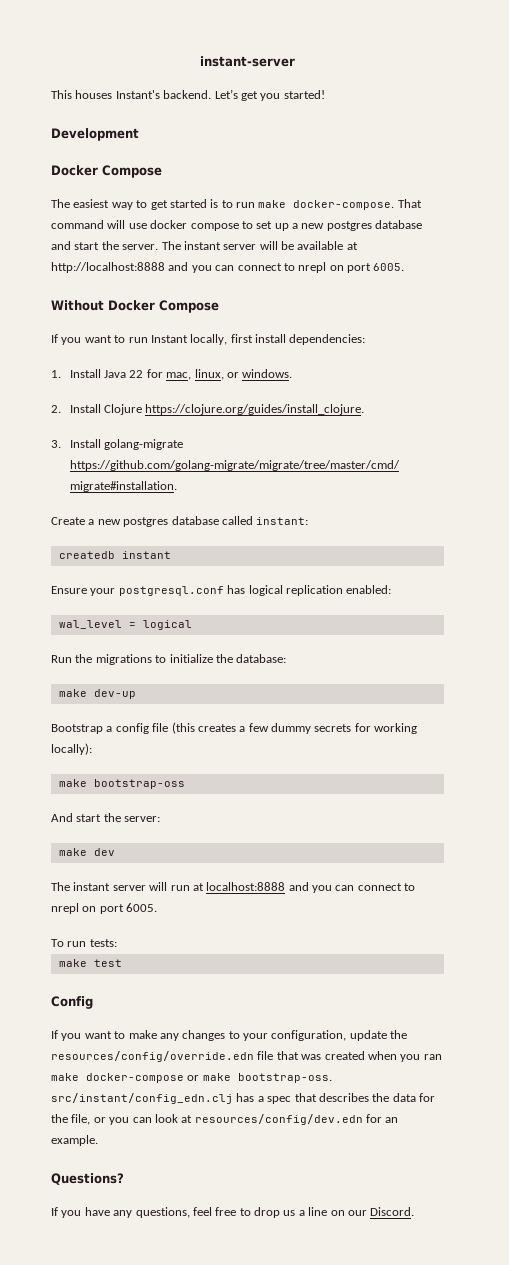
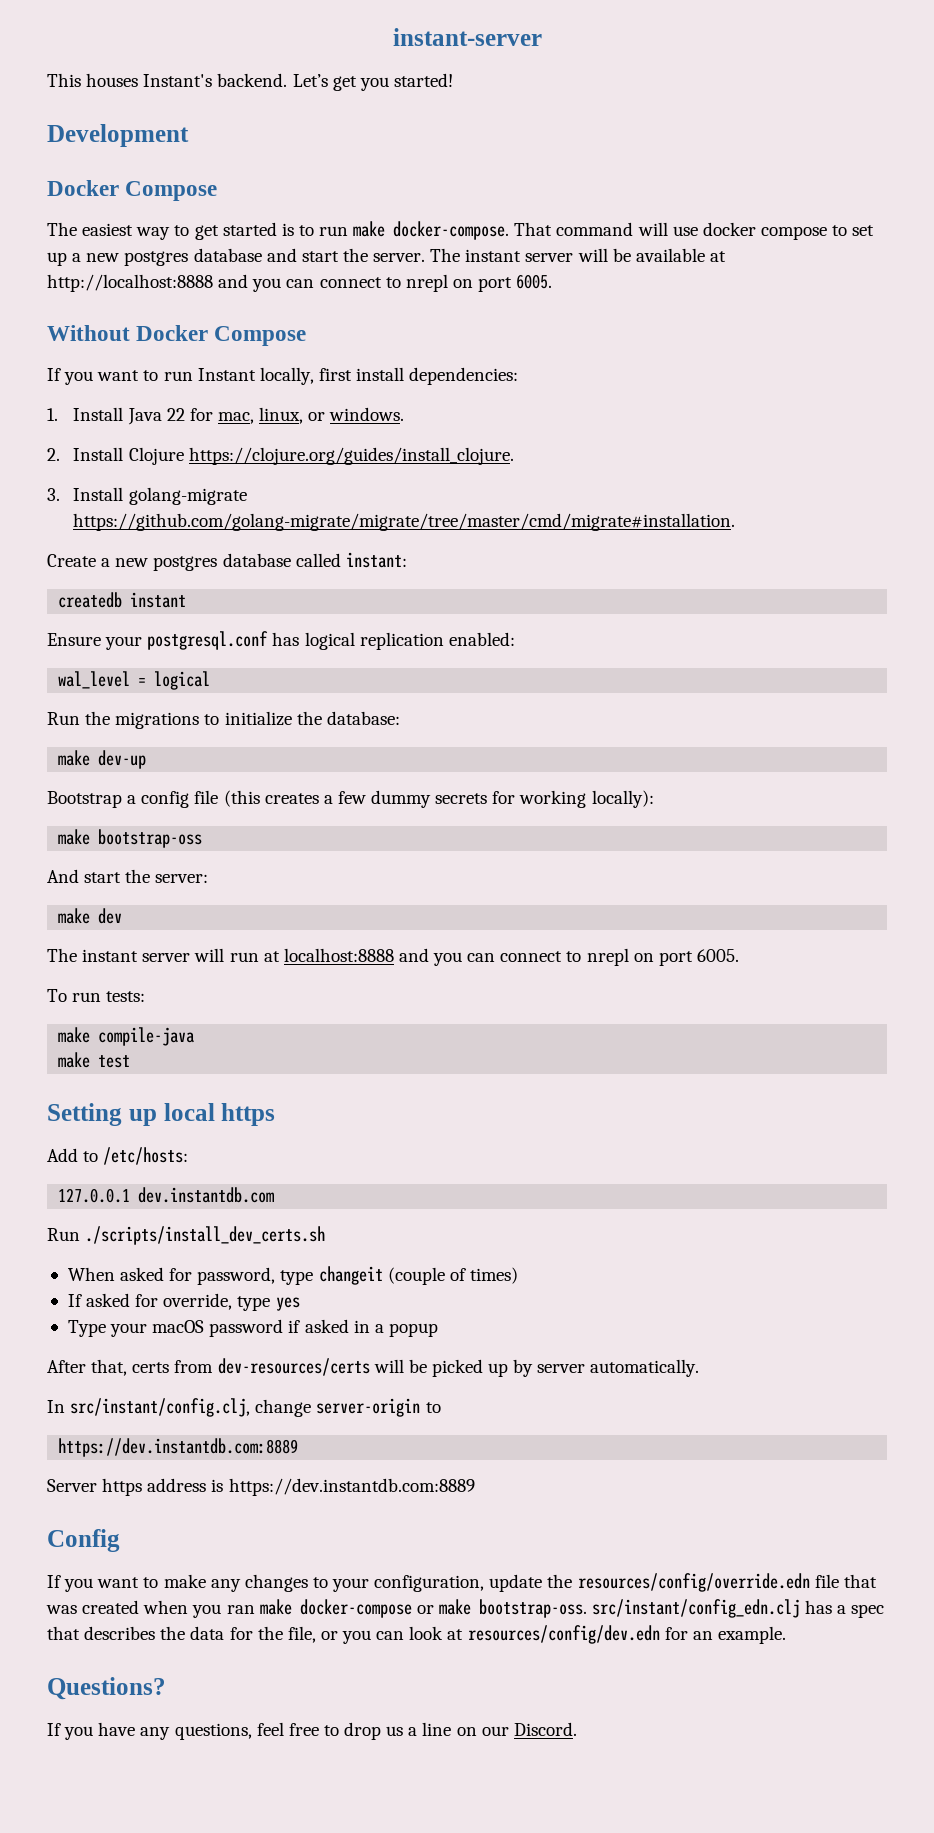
(117, 943) none -> [58,1027,195,1046] // make compile-java
(122, 963) none -> [47,1103,276,1126] [47,1147,189,1165] [58,1187,275,1203] [47,1226,326,1245] [67,1266,518,1285] [67,1293,300,1311] [67,1319,438,1337] [47,1358,700,1377] [47,1398,441,1417] [58,1438,299,1457] [47,1478,475,1496] // Setting up local https // Add to /etc/hosts: // 127.0.0.1 dev.instantdb.com // Run ./scripts/install_dev_certs.sh // When asked for password, type changeit (couple of times) // If asked for override, type yes // Type your macOS password if asked in a popup // After that, certs from dev-resources/certs will be picked up by server automatically. // In src/instant/config.clj, change server-origin to // https://dev.instantdb.com:8889 // Server https address is https://dev.instantdb.com:8889

